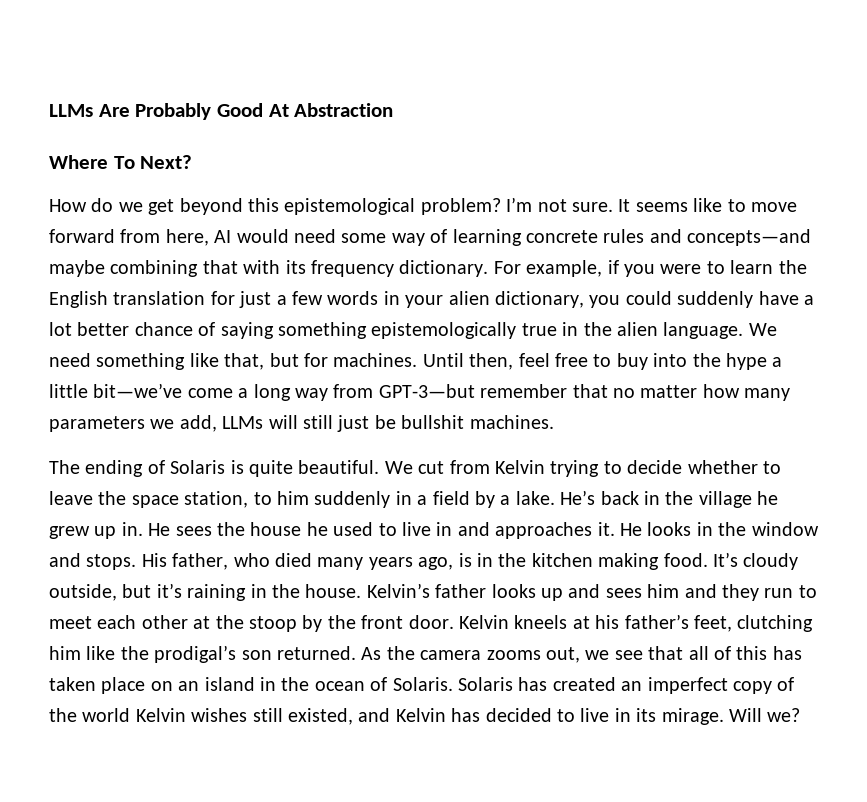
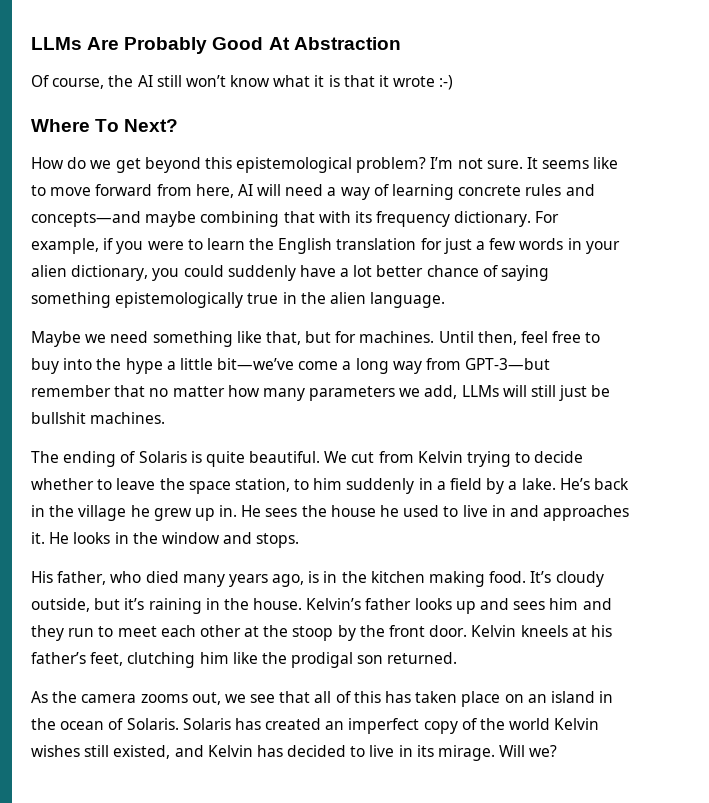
(394, 110) none -> [31,75,454,90] // Of course, the AI still won’t know what it is that it wrote :-)
[236,229,387,243] would need some -> [257,184,337,196] will need a
[748,323,777,336] We -> [31,331,107,347] // Maybe we
(137, 562) none -> (300, 540) //
[154,645,237,663] prodigal’s -> [291,652,354,668] prodigal
(356, 653) none -> (458, 658) //

